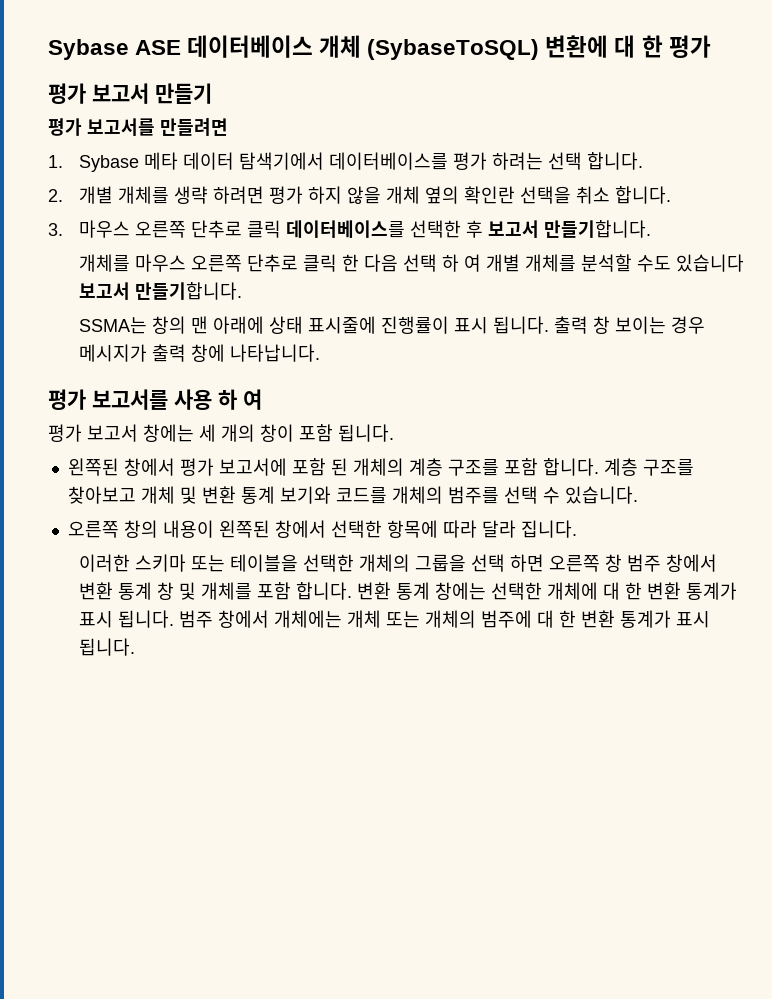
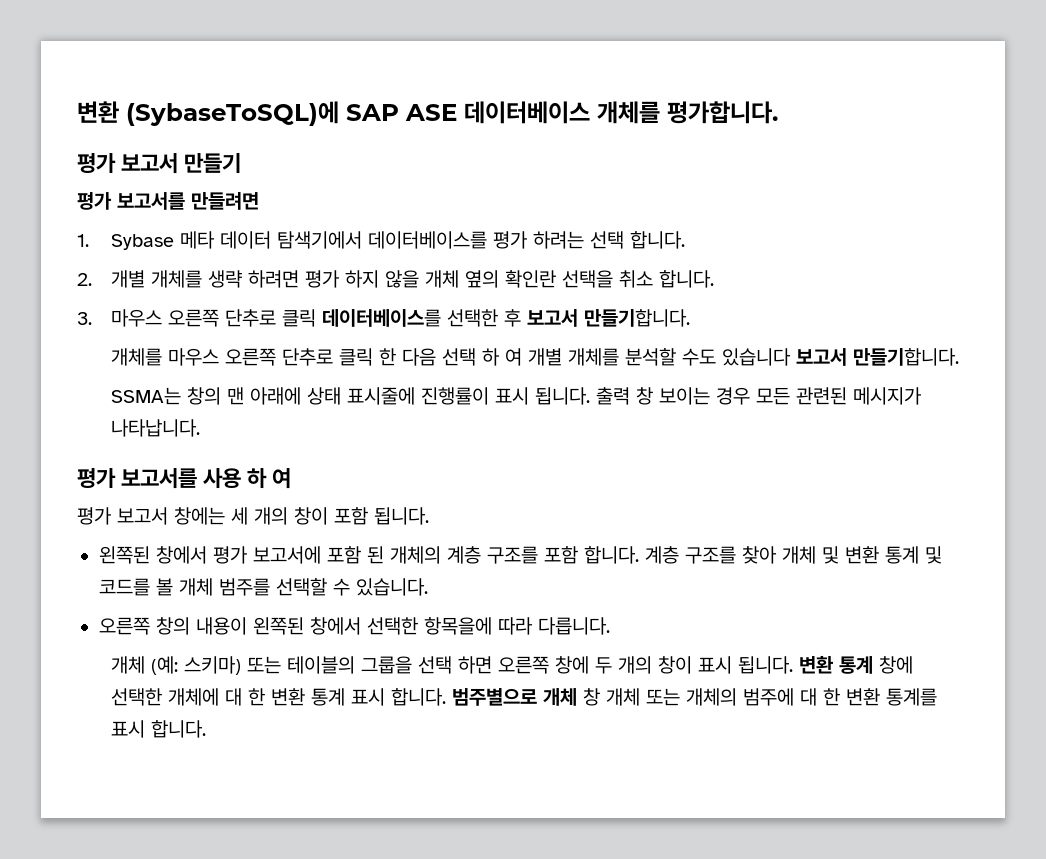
[48,35,711,60] Sybase ASE 데이터베이스 개체 (SybaseToSQL) 변환에 대 한 평가 -> [77,101,778,126] 변환 (SybaseToSQL)에 SAP ASE 데이터베이스 개체를 평가합니다.
[78,344,225,362] 메시지가 출력 창에 -> [755,387,921,405] 모든 관련된 메시지가
[67,486,136,504] 찾아보고 -> [742,546,777,564] 찾아
[279,486,538,504] 보기와 코드를 개체의 범주를 선택 -> [925,546,942,564] [99,578,327,596] 및 코드를 볼 개체 범주를 선택할
[386,520,577,538] [78,554,717,572] [78,582,486,600] 항목에 따라 달라 집니다. // 이러한 스키마 또는 테이블을 선택한 개체의 그룹을 선택 하면 오른쪽 창 범주 창에서 변환 통계 창 및 개체를 포함 합니다. 변환 통계 창에는 -> [424,617,610,635] [110,655,913,675] 항목을에 따라 다릅니다. // 개체 (예: 스키마) 또는 테이블의 그룹을 선택 하면 오른쪽 창에 두 개의 창이 표시 됩니다. 변환 통계 창에
[685,582,737,600] [78,610,342,628] 통계가 표시 됩니다. 범주 창에서 개체에는 -> [310,688,600,706] 통계 표시 합니다. 범주별으로 개체 창
[619,610,710,628] [78,638,135,656] 통계가 표시 됩니다. -> [885,688,937,706] [110,720,206,738] 통계를 표시 합니다.

